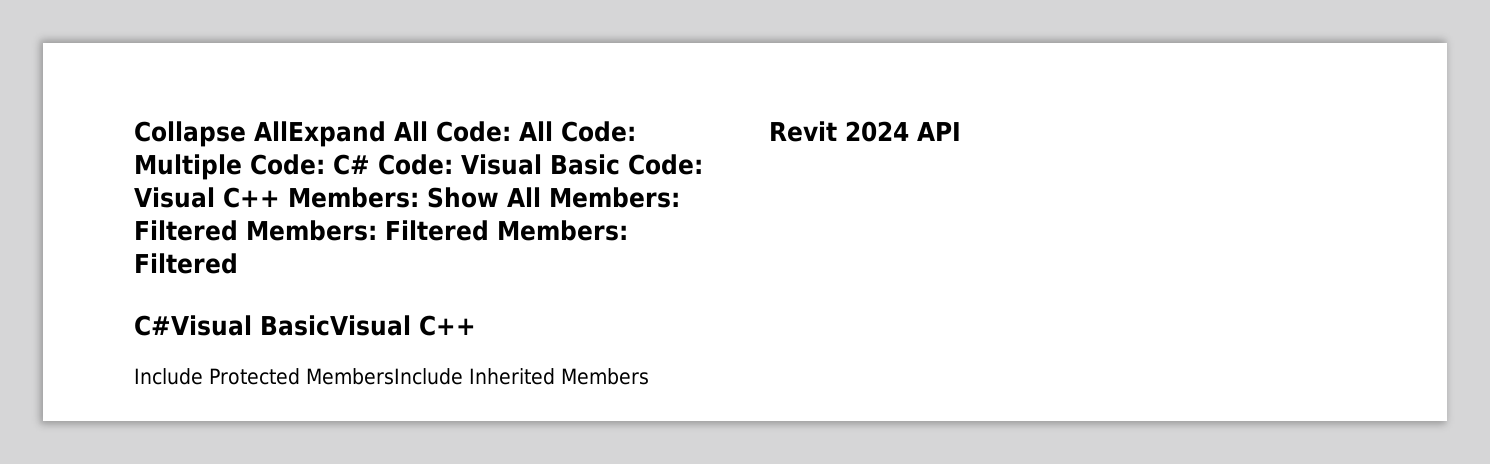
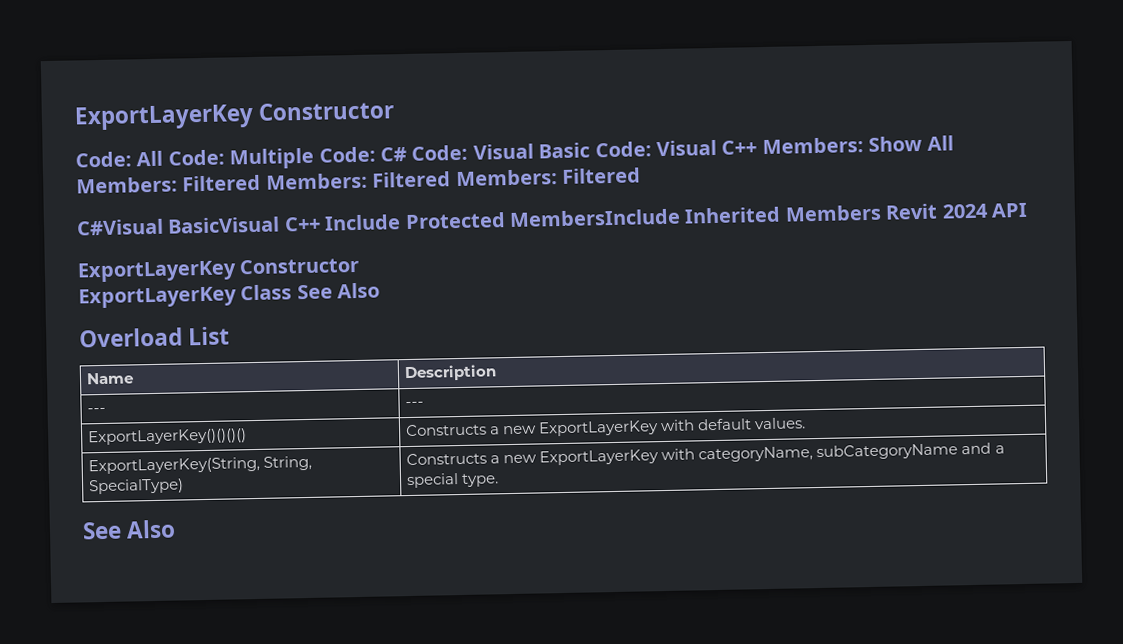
[134,121,428,147] Collapse AllExpand All -> [74,101,395,131] ExportLayerKey Constructor //
(476, 325) // -> (321, 224) none
(649, 376) // -> (882, 213) none
(961, 131) none -> [77,257,360,283] [78,282,381,309] [79,326,231,348] [86,372,135,385] [404,364,498,382] [87,407,107,414] [405,401,425,408] [88,428,248,446] [405,417,807,437] [88,455,313,475] [89,478,185,495] [406,442,1005,466] [406,473,500,489] [82,519,177,540] // ExportLayerKey Constructor // ExportLayerKey Class See Also // Overload List // Name | Description // --- | --- // ExportLayerKey()()()() | Constructs a new ExportLayerKey with default values. // ExportLayerKey(String, String, SpecialType) | Constructs a new ExportLayerKey with categoryName, subCategoryName and a special type. // See Also

